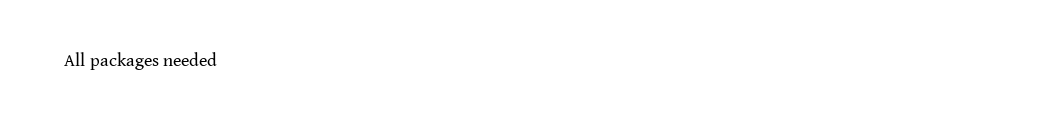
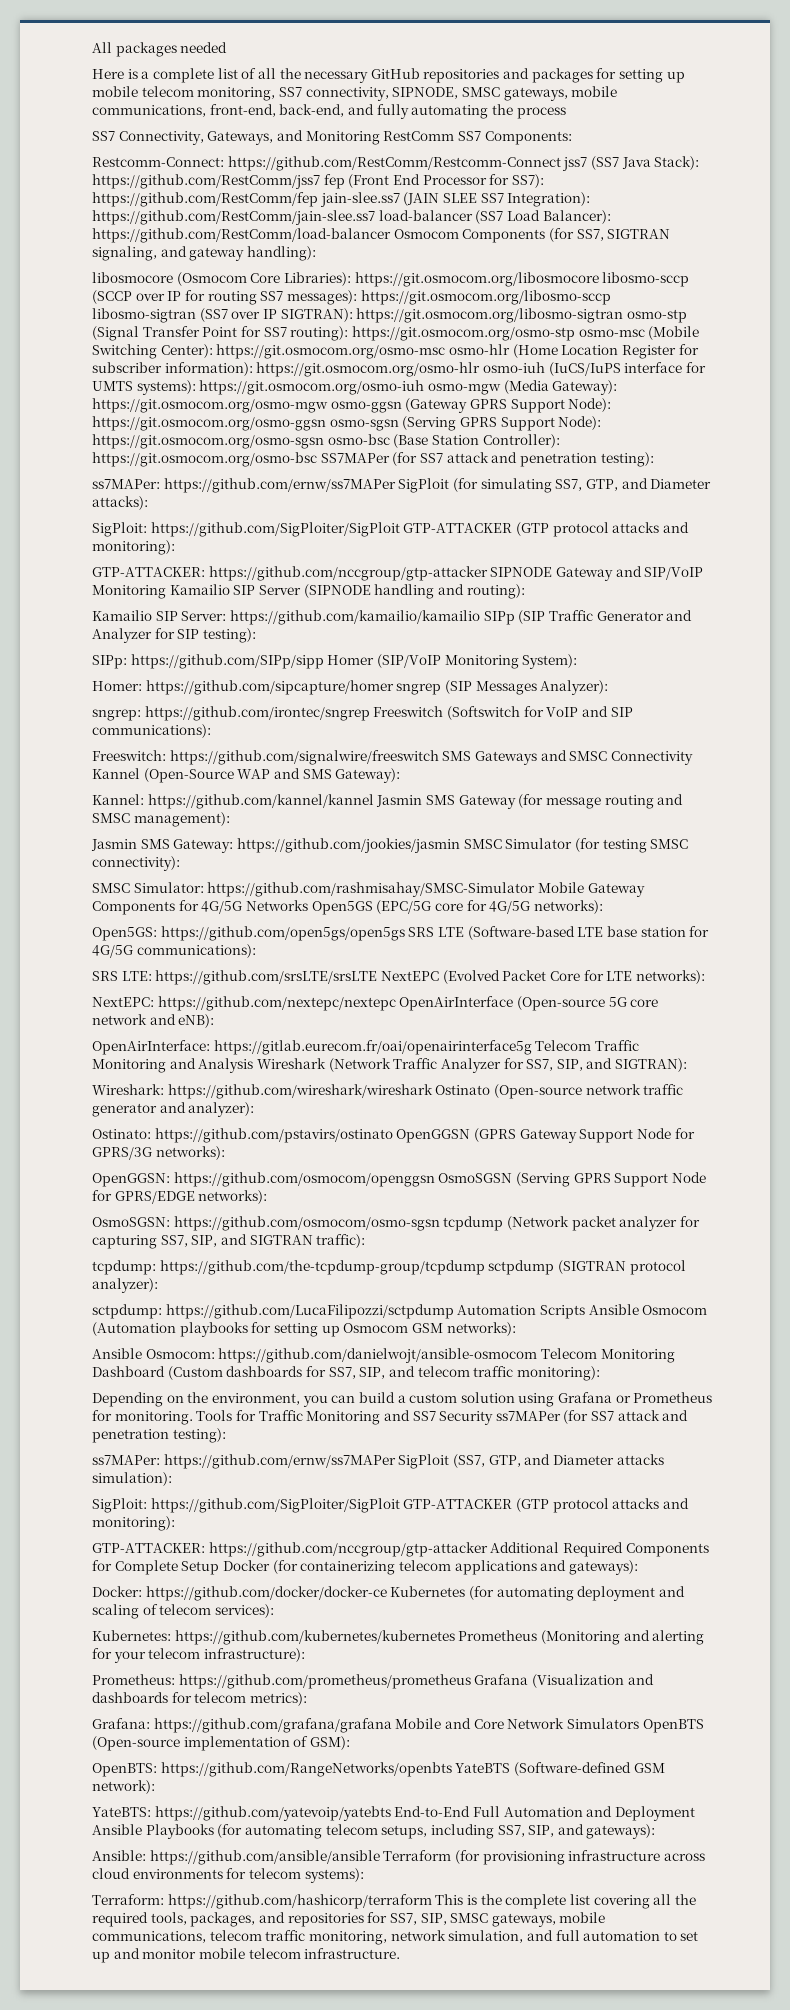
(218, 59) none -> [92,68,685,83] [92,86,618,101] [92,104,566,119] [92,130,572,145] [92,156,700,171] [92,174,544,189] [92,192,591,207] [92,210,611,225] [92,228,671,243] [92,246,316,261] [92,272,690,287] [92,290,611,305] [92,308,687,323] [92,326,700,341] [92,344,699,359] [92,362,706,377] [92,380,618,395] [92,398,612,413] [92,416,602,431] [92,434,560,449] [92,452,654,467] [92,478,712,493] [92,496,148,510] [92,522,689,537] [92,540,175,555] [92,566,704,581] [92,584,525,599] [92,610,693,625] [92,628,256,643] [92,654,578,669] [92,680,609,695] [92,706,633,721] [92,724,211,738] [92,750,693,765] [92,768,401,783] [92,794,684,809] [92,812,230,827] [91,838,689,853] [92,856,180,871] [92,882,645,897] [92,900,603,915] [92,926,710,941] [92,944,256,958] [92,970,705,985] [92,996,659,1011] [92,1014,215,1028] [92,1040,639,1055] [92,1058,688,1073] [92,1084,684,1099] [92,1102,255,1117] [92,1128,695,1143] [92,1146,225,1160] [92,1172,706,1187] [92,1190,268,1204] [92,1216,700,1231] [92,1234,366,1249] [92,1260,686,1275] [92,1278,158,1293] [92,1304,708,1319] [92,1322,516,1337] [92,1348,675,1363] [92,1366,600,1381] [92,1392,713,1407] [92,1410,689,1425] [92,1428,226,1443] [92,1454,664,1469] [92,1472,172,1486] [92,1498,689,1513] [92,1516,175,1531] [92,1542,709,1557] [92,1560,638,1575] [92,1586,685,1601] [92,1604,274,1619] [92,1630,705,1645] [92,1648,305,1663] [92,1674,654,1689] [92,1692,307,1706] [92,1718,704,1733] [92,1736,350,1751] [92,1762,665,1777] [92,1780,155,1794] [92,1806,695,1821] [92,1824,656,1839] [92,1850,705,1865] [92,1868,364,1883] [92,1894,696,1909] [92,1912,606,1927] [92,1930,699,1945] [92,1948,401,1963] // Here is a complete list of all the necessary GitHub repositories and packages for setting up mobile telecom monitoring, SS7 connectivity, SIPNODE, SMSC gateways, mobile communications, front-end, back-end, and fully automating the process // SS7 Connectivity, Gateways, and Monitoring RestComm SS7 Components: // Restcomm-Connect: https://github.com/RestComm/Restcomm-Connect jss7 (SS7 Java Stack): https://github.com/RestComm/jss7 fep (Front End Processor for SS7): https://github.com/RestComm/fep jain-slee.ss7 (JAIN SLEE SS7 Integration): https://github.com/RestComm/jain-slee.ss7 load-balancer (SS7 Load Balancer): https://github.com/RestComm/load-balancer Osmocom Components (for SS7, SIGTRAN signaling, and gateway handling): // libosmocore (Osmocom Core Libraries): https://git.osmocom.org/libosmocore libosmo-sccp (SCCP over IP for routing SS7 messages): https://git.osmocom.org/libosmo-sccp libosmo-sigtran (SS7 over IP SIGTRAN): https://git.osmocom.org/libosmo-sigtran osmo-stp (Signal Transfer Point for SS7 routing): https://git.osmocom.org/osmo-stp osmo-msc (Mobile Switching Center): https://git.osmocom.org/osmo-msc osmo-hlr (Home Location Register for subscriber information): https://git.osmocom.org/osmo-hlr osmo-iuh (IuCS/IuPS interface for UMTS systems): https://git.osmocom.org/osmo-iuh osmo-mgw (Media Gateway): https://git.osmocom.org/osmo-mgw osmo-ggsn (Gateway GPRS Support Node): https://git.osmocom.org/osmo-ggsn osmo-sgsn (Serving GPRS Support Node): https://git.osmocom.org/osmo-sgsn osmo-bsc (Base Station Controller): https://git.osmocom.org/osmo-bsc SS7MAPer (for SS7 attack and penetration testing): // ss7MAPer: https://github.com/ernw/ss7MAPer SigPloit (for simulating SS7, GTP, and Diameter attacks): // SigPloit: https://github.com/SigPloiter/SigPloit GTP-ATTACKER (GTP protocol attacks and monitoring): // GTP-ATTACKER: https://github.com/nccgroup/gtp-attacker SIPNODE Gateway and SIP/VoIP Monitoring Kamailio SIP Server (SIPNODE handling and routing): // Kamailio SIP Server: https://github.com/kamailio/kamailio SIPp (SIP Traffic Generator and Analyzer for SIP testing): // SIPp: https://github.com/SIPp/sipp Homer (SIP/VoIP Monitoring System): // Homer: https://github.com/sipcapture/homer sngrep (SIP Messages Analyzer): // sngrep: https://github.com/irontec/sngrep Freeswitch (Softswitch for VoIP and SIP communications): // Freeswitch: https://github.com/signalwire/freeswitch SMS Gateways and SMSC Connectivity Kannel (Open-Source WAP and SMS Gateway): // Kannel: https://github.com/kannel/kannel Jasmin SMS Gateway (for message routing and SMSC management): // Jasmin SMS Gateway: https://github.com/jookies/jasmin SMSC Simulator (for testing SMSC connectivity): // SMSC Simulator: https://github.com/rashmisahay/SMSC-Simulator Mobile Gateway Components for 4G/5G Networks Open5GS (EPC/5G core for 4G/5G networks): // Open5GS: https://github.com/open5gs/open5gs SRS LTE (Software-based LTE base station for 4G/5G communications): // SRS LTE: https://github.com/srsLTE/srsLTE NextEPC (Evolved Packet Core for LTE networks): // NextEPC: https://github.com/nextepc/nextepc OpenAirInterface (Open-source 5G core network and eNB): // OpenAirInterface: https://gitlab.eurecom.fr/oai/openairinterface5g Telecom Traffic Monitoring and Analysis Wireshark (Network Traffic Analyzer for SS7, SIP, and SIGTRAN): // Wireshark: https://github.com/wireshark/wireshark Ostinato (Open-source network traffic generator and analyzer): // Ostinato: https://github.com/pstavirs/ostinato OpenGGSN (GPRS Gateway Support Node for GPRS/3G networks): // OpenGGSN: https://github.com/osmocom/openggsn OsmoSGSN (Serving GPRS Support Node for GPRS/EDGE networks): // OsmoSGSN: https://github.com/osmocom/osmo-sgsn tcpdump (Network packet analyzer for capturing SS7, SIP, and SIGTRAN traffic): // tcpdump: https://github.com/the-tcpdump-group/tcpdump sctpdump (SIGTRAN protocol analyzer): // sctpdump: https://github.com/LucaFilipozzi/sctpdump Automation Scripts Ansible Osmocom (Automation playbooks for setting up Osmocom GSM networks): // Ansible Osmocom: https://github.com/danielwojt/ansible-osmocom Telecom Monitoring Dashboard (Custom dashboards for SS7, SIP, and telecom traffic monitoring): // Depending on the environment, you can build a custom solution using Grafana or Prometheus for monitoring. Tools for Traffic Monitoring and SS7 Security ss7MAPer (for SS7 attack and penetration testing): // ss7MAPer: https://github.com/ernw/ss7MAPer SigPloit (SS7, GTP, and Diameter attacks simulation): // SigPloit: https://github.com/SigPloiter/SigPloit GTP-ATTACKER (GTP protocol attacks and monitoring): // GTP-ATTACKER: https://github.com/nccgroup/gtp-attacker Additional Required Components for Complete Setup Docker (for containerizing telecom applications and gateways): // Docker: https://github.com/docker/docker-ce Kubernetes (for automating deployment and scaling of telecom services): // Kubernetes: https://github.com/kubernetes/kubernetes Prometheus (Monitoring and alerting for your telecom infrastructure): // Prometheus: https://github.com/prometheus/prometheus Grafana (Visualization and dashboards for telecom metrics): // Grafana: https://github.com/grafana/grafana Mobile and Core Network Simulators OpenBTS (Open-source implementation of GSM): // OpenBTS: https://github.com/RangeNetworks/openbts YateBTS (Software-defined GSM network): // YateBTS: https://github.com/yatevoip/yatebts End-to-End Full Automation and Deployment Ansible Playbooks (for automating telecom setups, including SS7, SIP, and gateways): // Ansible: https://github.com/ansible/ansible Terraform (for provisioning infrastructure across cloud environments for telecom systems): // Terraform: https://github.com/hashicorp/terraform This is the complete list covering all the required tools, packages, and repositories for SS7, SIP, SMSC gateways, mobile communications, telecom traffic monitoring, network simulation, and full automation to set up and monitor mobile telecom infrastructure.

